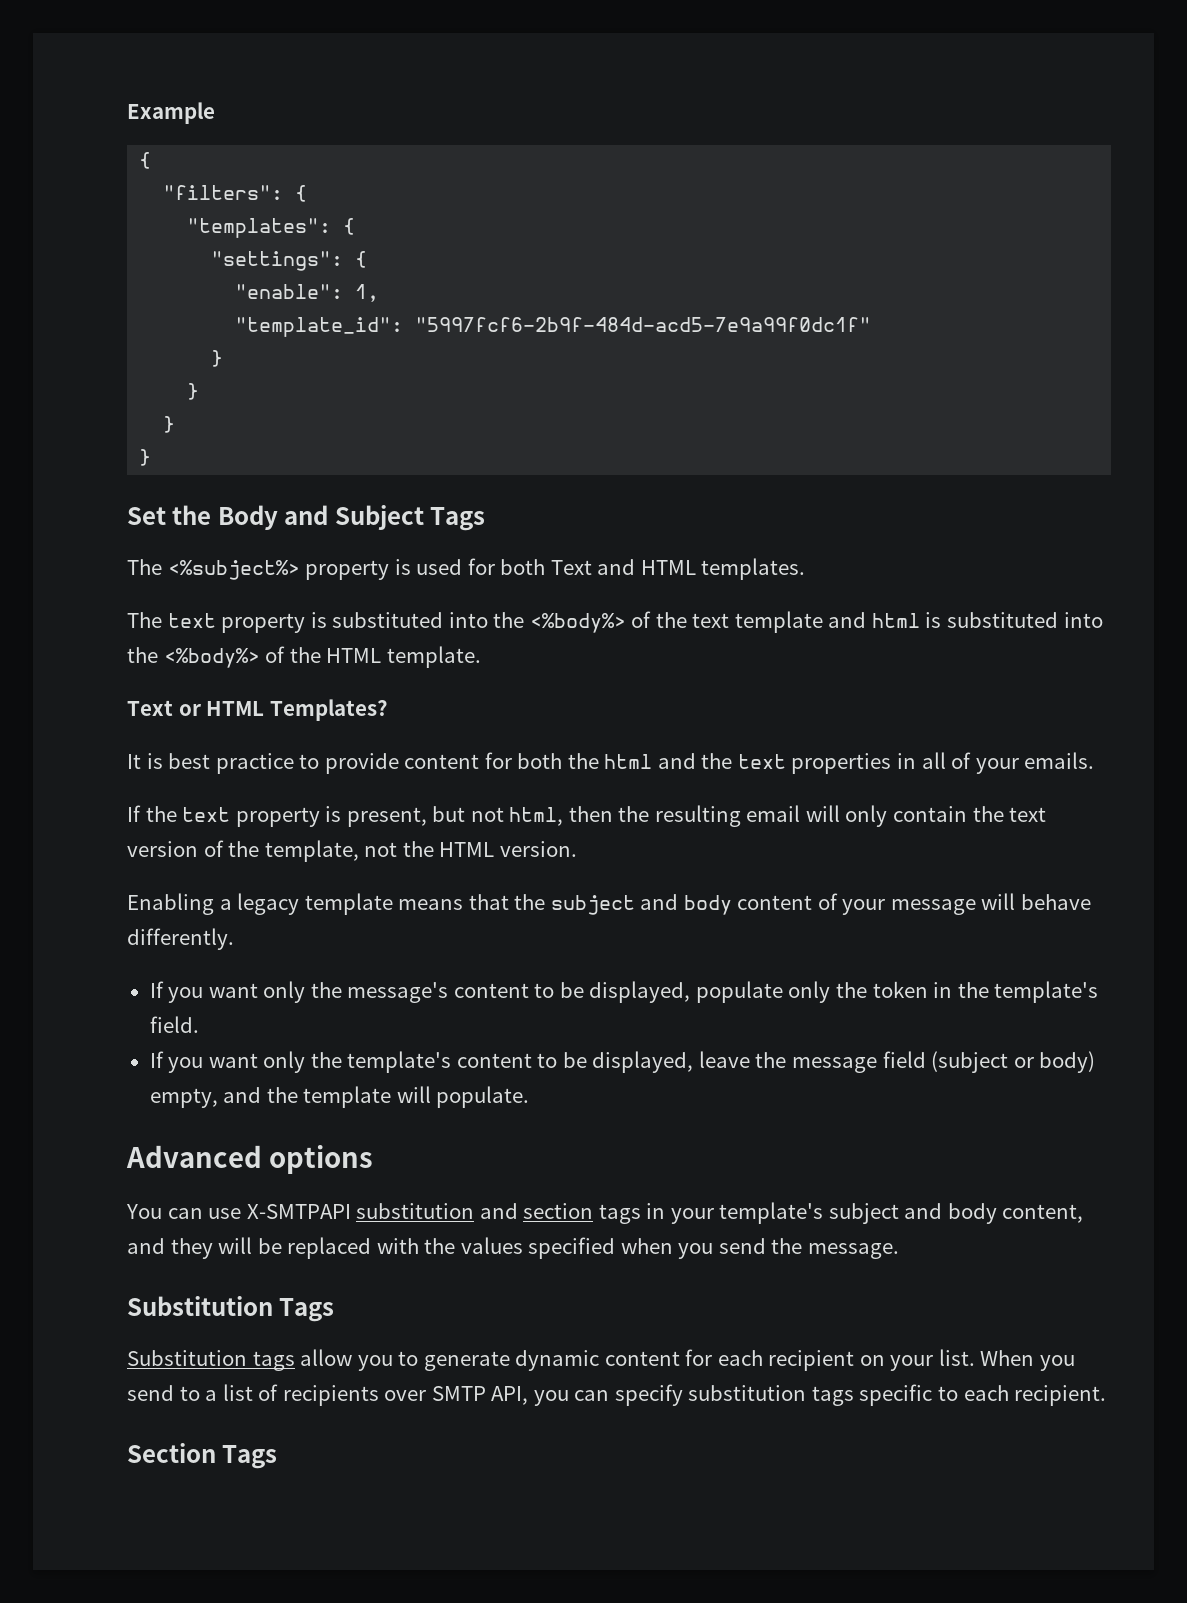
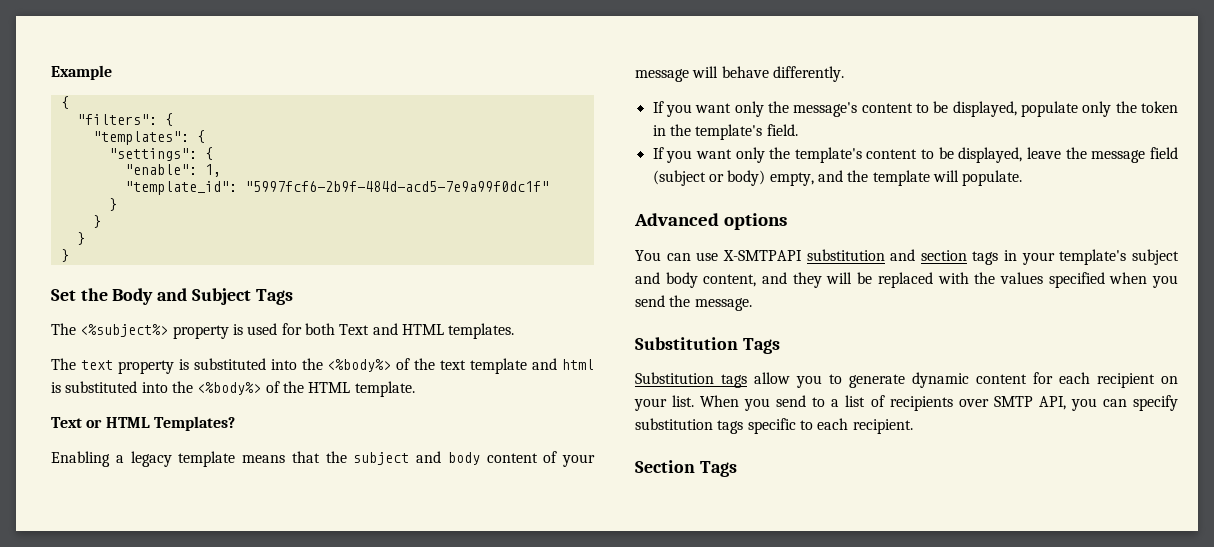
[127,752,1095,774] [127,805,1047,827] [127,840,577,862] // It is best practice to provide content for both the html and the text properties in all of your emails. // If the text property is present, but not html, then the resulting email will only contain the text version of the template, not the HTML version. -> (235, 423) none

